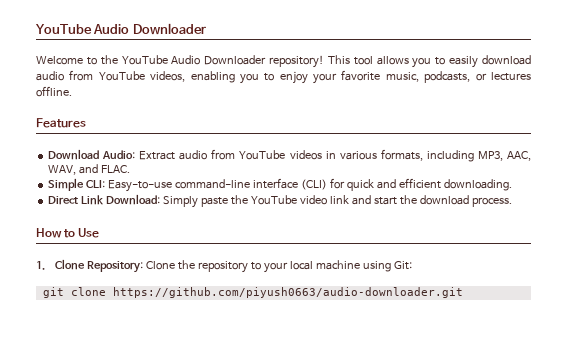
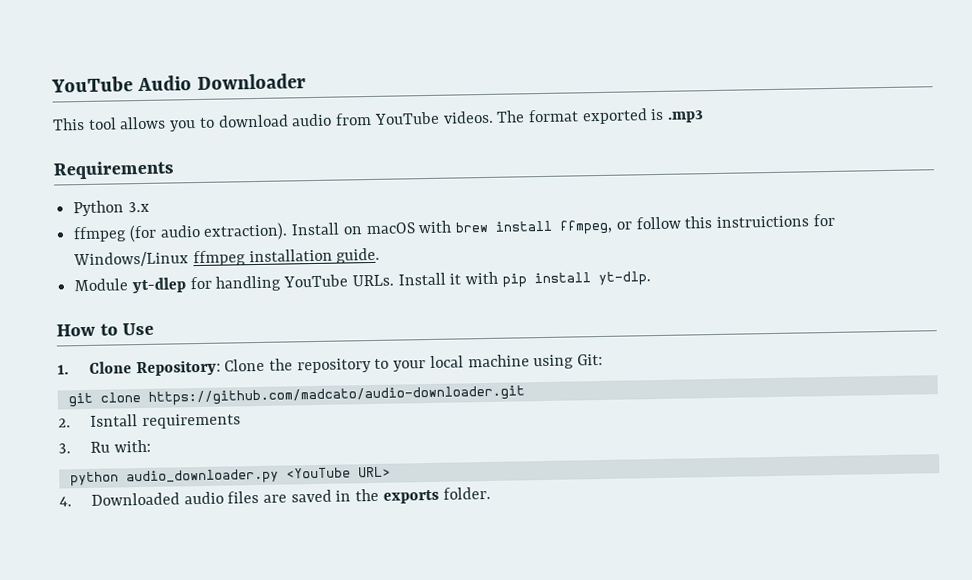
[36,55,325,68] Welcome to the YouTube Audio Downloader repository! -> (306, 82) none
[449,56,479,68] easily -> (215, 122) none
[150,70,531,84] [36,86,72,97] [36,118,86,128] [48,149,531,162] [48,164,131,175] [48,178,512,192] [48,194,512,208] videos, enabling you to enjoy your favorite music, podcasts, or lectures offline. // Features // Download Audio: Extract audio from YouTube videos in various formats, including MP3, AAC, WAV, and FLAC. // Simple CLI: Easy-to-use command-line interface (CLI) for quick and efficient downloading. // Direct Link Download: Simply paste the YouTube video link and start the download process. -> [442,108,705,125] [53,160,174,180] [73,200,150,217] [73,213,835,243] [73,247,381,268] [74,271,651,294] videos. The format exported is .mp3 // Requirements // Python 3.x // ffmpeg (for audio extraction). Install on macOS with brew install ffmpeg, or follow this instruictions for Windows/Linux ffmpeg installation guide. // Module yt-dlep for handling YouTube URLs. Install it with pip install yt-dlp.
[112,287,463,298] https://github.com/piyush0663/audio-downloader.git -> [147,385,525,406] [58,413,241,430] [58,439,151,454] [69,466,391,487] [59,486,491,507] https://github.com/madcato/audio-downloader.git // 2. Isntall requirements // 3. Ru with: // python audio_downloader.py <YouTube URL> // 4. Downloaded audio files are saved in the exports folder.

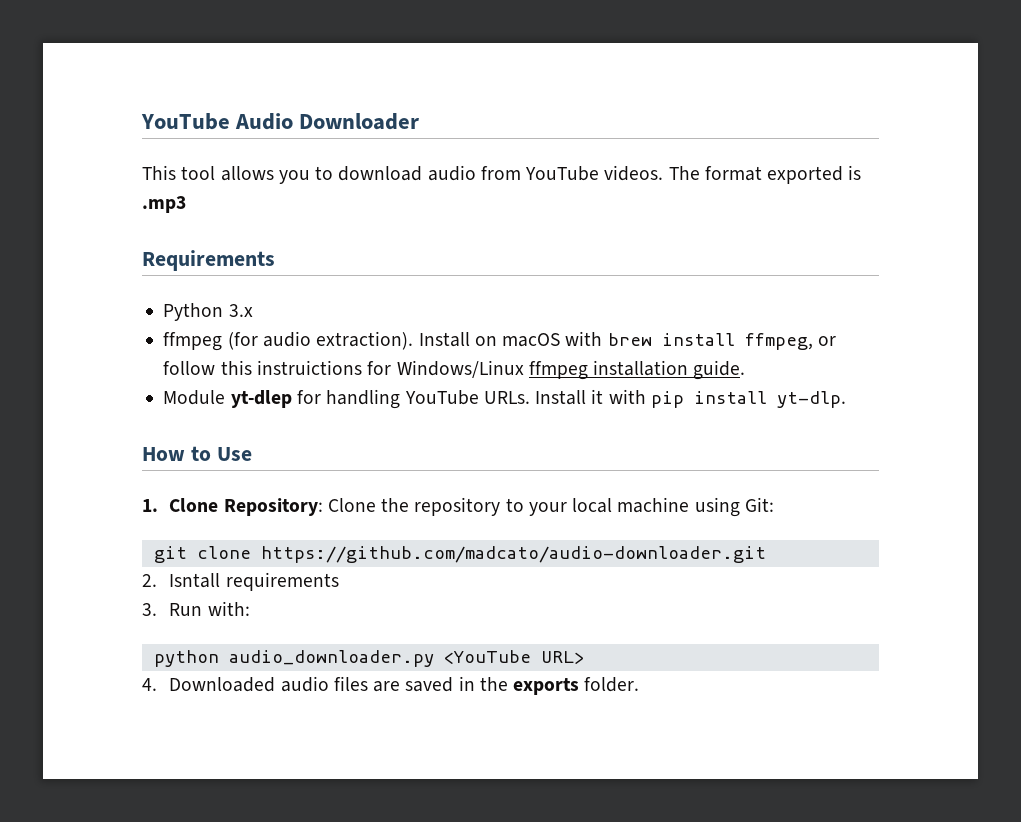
[89,441,110,453] Ru -> [169,603,203,616] Run

